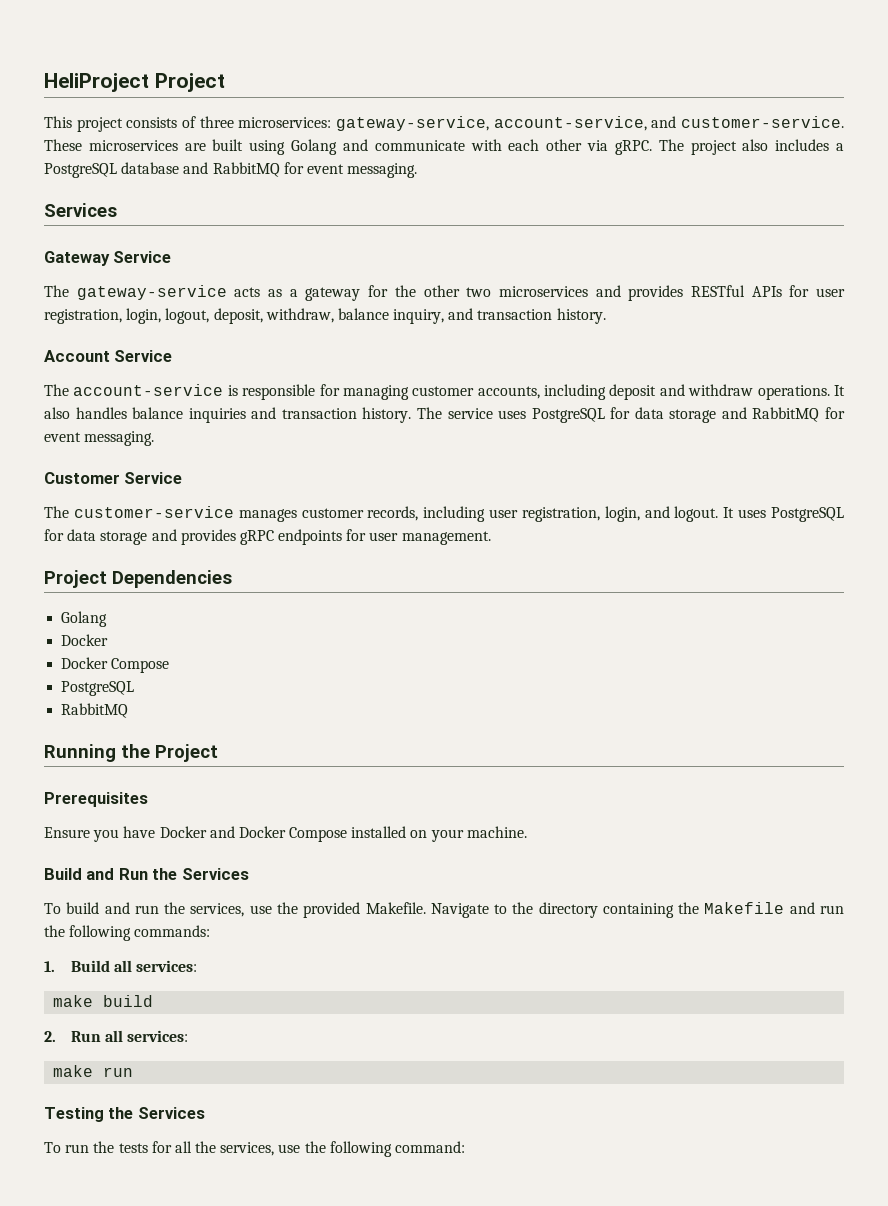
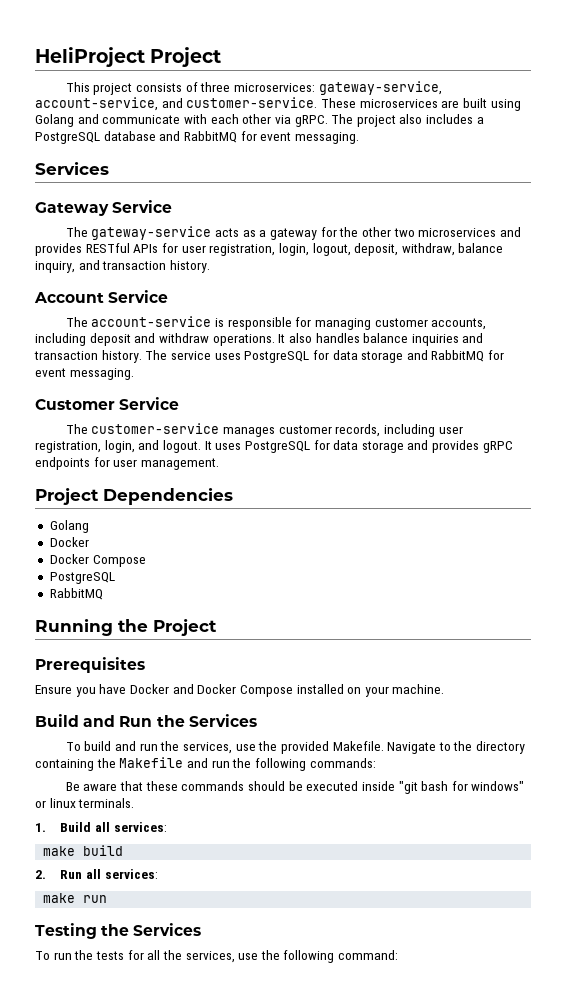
(211, 931) none -> [65,781,525,794] [35,798,135,808] // Be aware that these commands should be executed inside "git bash for windows" or linux terminals.

